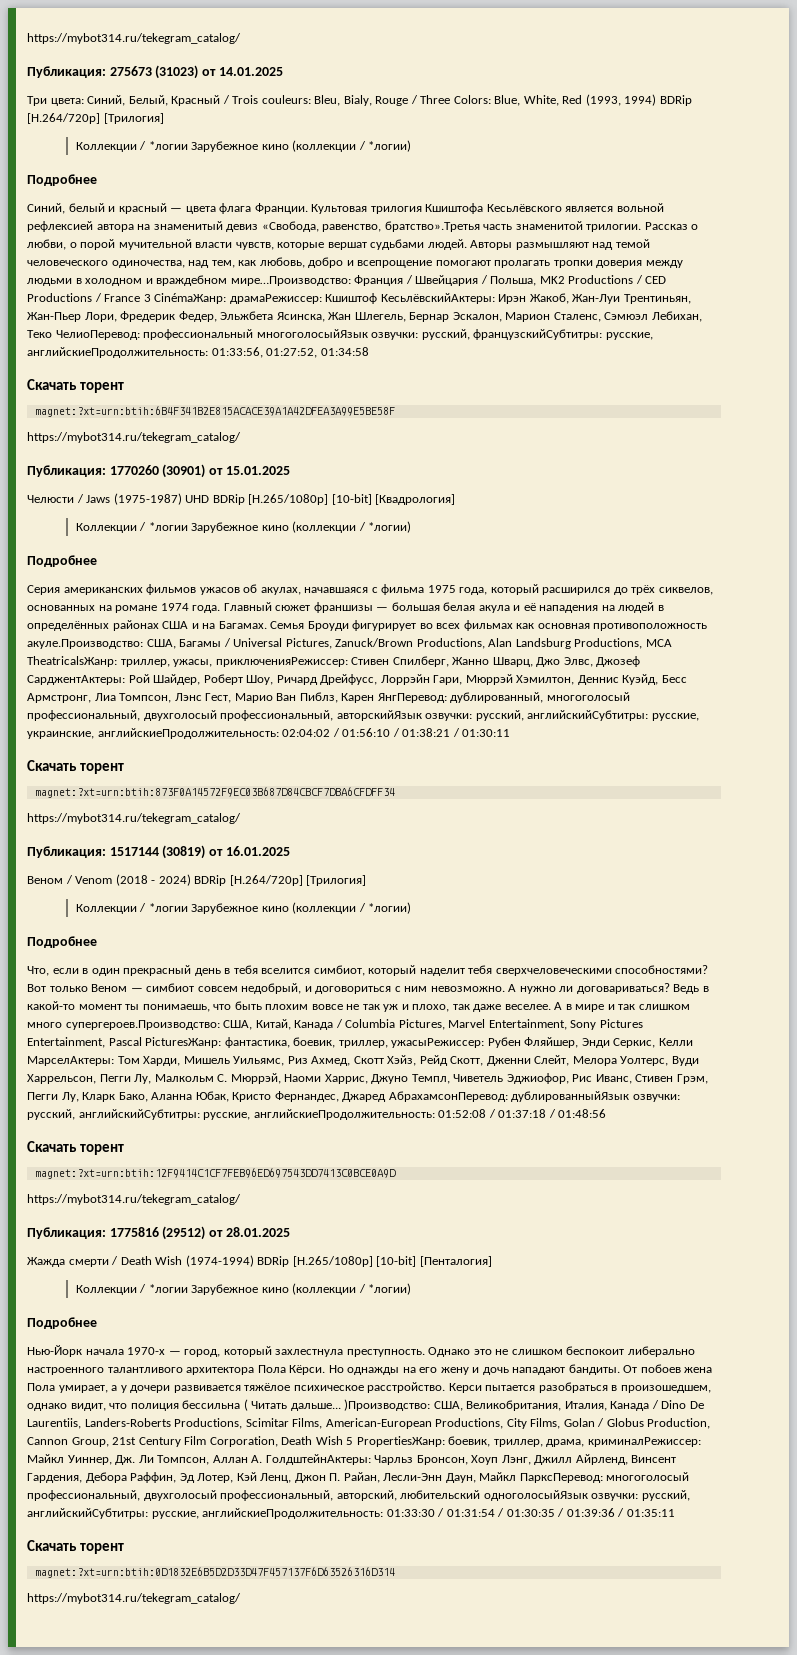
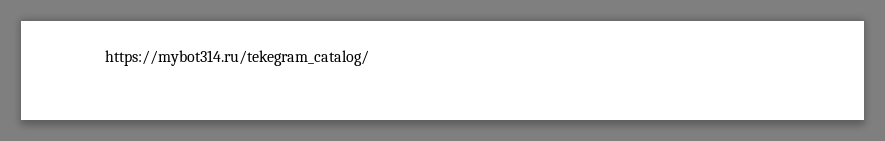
[27,33,241,44] [27,65,283,79] [27,94,692,106] [27,113,164,124] [75,140,412,152] [27,174,97,186] [27,203,664,214] [27,221,699,232] [27,239,650,250] [27,257,683,268] [27,275,667,286] [27,293,691,304] [27,311,702,322] [27,329,653,340] [27,347,369,358] [27,379,124,393] [34,406,395,417] [27,432,241,443] [27,464,290,478] [27,493,456,505] [75,521,412,533] [27,555,97,567] [27,584,713,595] [27,602,664,613] [27,620,708,631] [27,638,672,649] [27,656,641,667] [27,674,687,685] [27,692,630,703] [27,710,699,721] [27,728,511,739] [27,760,124,774] [34,787,395,798] [27,813,241,824] [27,845,290,859] [27,874,367,886] [75,902,412,914] [27,936,97,948] [27,965,709,976] [27,983,709,994] [27,1001,690,1012] [27,1019,643,1030] [27,1037,693,1048] [27,1055,699,1066] [27,1073,708,1084] [27,1091,680,1102] [27,1109,607,1120] [27,1141,124,1155] [34,1168,396,1179] [27,1194,241,1205] [27,1226,290,1240] [27,1255,492,1267] [75,1283,412,1295] [27,1317,97,1329] [27,1345,695,1357] [27,1364,713,1375] [27,1382,711,1393] [27,1399,704,1411] [27,1418,711,1429] [27,1436,701,1447] [27,1454,677,1465] [27,1472,690,1483] [27,1490,690,1501] [27,1508,675,1519] [27,1540,124,1554] [34,1567,395,1578] [27,1593,241,1604] https://mybot314.ru/tekegram_catalog/ // Публикация: 275673 (31023) от 14.01.2025 // Три цвета: Синий, Белый, Красный / Trois couleurs: Bleu, Bialy, Rouge / Three Colors: Blue, White, Red (1993, 1994) BDRip [H.264/720p] [Трилогия] // Коллекции / *логии Зарубежное кино (коллекции / *логии) // Подробнее // Синий, белый и красный — цвета флага Франции. Культовая трилогия Кшиштофа Кесьлёвского является вольной рефлексией автора на знаменитый девиз «Свобода, равенство, братство».Третья часть знаменитой трилогии. Рассказ о любви, о порой мучительной власти чувств, которые вершат судьбами людей. Авторы размышляют над темой человеческого одиночества, над тем, как любовь, добро и всепрощение помогают пролагать тропки доверия между людьми в холодном и враждебном мире…Производство: Франция / Швейцария / Польша, MK2 Productions / CED Productions / France 3 CinémaЖанр: драмаРежиссер: Кшиштоф КесьлёвскийАктеры: Ирэн Жакоб, Жан-Луи Трентиньян, Жан-Пьер Лори, Фредерик Федер, Эльжбета Ясинска, Жан Шлегель, Бернар Эскалон, Марион Сталенс, Сэмюэл Лебихан, Теко ЧелиоПеревод: профессиональный многоголосыйЯзык озвучки: русский, французскийСубтитры: русские, английскиеПродолжительность: 01:33:56, 01:27:52, 01:34:58 // Скачать торент // magnet:?xt=urn:btih:6B4F341B2E815ACACE39A1A42DFEA3A99E5BE58F // https://mybot314.ru/tekegram_catalog/ // Публикация: 1770260 (30901) от 15.01.2025 // Челюсти / Jaws (1975-1987) UHD BDRip [H.265/1080p] [10-bit] [Квадрология] // Коллекции / *логии Зарубежное кино (коллекции / *логии) // Подробнее // Серия американских фильмов ужасов об акулах, начавшаяся с фильма 1975 года, который расширился до трёх сиквелов, основанных на романе 1974 года. Главный сюжет франшизы — большая белая акула и её нападения на людей в определённых районах США и на Багамах. Семья Броуди фигурирует во всех фильмах как основная противоположность акуле.Производство: США, Багамы / Universal Pictures, Zanuck/Brown Productions, Alan Landsburg Productions, MCA TheatricalsЖанр: триллер, ужасы, приключенияРежиссер: Стивен Спилберг, Жанно Шварц, Джо Элвс, Джозеф СарджентАктеры: Рой Шайдер, Роберт Шоу, Ричард Дрейфусс, Лоррэйн Гари, Мюррэй Хэмилтон, Деннис Куэйд, Бесс Армстронг, Лиа Томпсон, Лэнс Гест, Марио Ван Пиблз, Карен ЯнгПеревод: дублированный, многоголосый профессиональный, двухголосый профессиональный, авторскийЯзык озвучки: русский, английскийСубтитры: русские, украинские, английскиеПродолжительность: 02:04:02 / 01:56:10 / 01:38:21 / 01:30:11 // Скачать торент // magnet:?xt=urn:btih:873F0A14572F9EC03B687D84CBCF7DBA6CFDFF34 // https://mybot314.ru/tekegram_catalog/ // Публикация: 1517144 (30819) от 16.01.2025 // Веном / Venom (2018 - 2024) BDRip [H.264/720p] [Трилогия] // Коллекции / *логии Зарубежное кино (коллекции / *логии) // Подробнее // Что, если в один прекрасный день в тебя вселится симбиот, который наделит тебя сверхчеловеческими способностями? Вот только Веном — симбиот совсем недобрый, и договориться с ним невозможно. А нужно ли договариваться? Ведь в какой-то момент ты понимаешь, что быть плохим вовсе не так уж и плохо, так даже веселее. А в мире и так слишком много супергероев.Производство: США, Китай, Канада / Columbia Pictures, Marvel Entertainment, Sony Pictures Entertainment, Pascal PicturesЖанр: фантастика, боевик, триллер, ужасыРежиссер: Рубен Фляйшер, Энди Серкис, Келли МарселАктеры: Том Харди, Мишель Уильямс, Риз Ахмед, Скотт Хэйз, Рейд Скотт, Дженни Слейт, Мелора Уолтерс, Вуди Харрельсон, Пегги Лу, Малкольм С. Мюррэй, Наоми Харрис, Джуно Темпл, Чиветель Эджиофор, Рис Иванс, Стивен Грэм, Пегги Лу, Кларк Бако, Аланна Юбак, Кристо Фернандес, Джаред АбрахамсонПеревод: дублированныйЯзык озвучки: русский, английскийСубтитры: русские, английскиеПродолжительность: 01:52:08 / 01:37:18 / 01:48:56 // Скачать торент // magnet:?xt=urn:btih:12F9414C1CF7FEB96ED697543DD7413C0BCE0A9D // https://mybot314.ru/tekegram_catalog/ // Публикация: 1775816 (29512) от 28.01.2025 // Жажда смерти / Death Wish (1974-1994) BDRip [H.265/1080p] [10-bit] [Пенталогия] // Коллекции / *логии Зарубежное кино (коллекции / *логии) // Подробнее // Нью-Йорк начала 1970-х — город, который захлестнула преступность. Однако это не слишком беспокоит либерально настроенного талантливого архитектора Пола Кёрси. Но однажды на его жену и дочь нападают бандиты. От побоев жена Пола умирает, а у дочери развивается тяжёлое психическое расстройство. Керси пытается разобраться в произошедшем, однако видит, что полиция бессильна ( Читать дальше... )Производство: США, Великобритания, Италия, Канада / Dino De Laurentiis, Landers-Roberts Productions, Scimitar Films, American-European Productions, City Films, Golan / Globus Production, Cannon Group, 21st Century Film Corporation, Death Wish 5 PropertiesЖанр: боевик, триллер, драма, криминалРежиссер: Майкл Уиннер, Дж. Ли Томпсон, Аллан А. ГолдштейнАктеры: Чарльз Бронсон, Хоуп Лэнг, Джилл Айрленд, Винсент Гардения, Дебора Раффин, Эд Лотер, Кэй Ленц, Джон П. Райан, Лесли-Энн Даун, Майкл ПарксПеревод: многоголосый профессиональный, двухголосый профессиональный, авторский, любительский одноголосыйЯзык озвучки: русский, английскийСубтитры: русские, английскиеПродолжительность: 01:33:30 / 01:31:54 / 01:30:35 / 01:39:36 / 01:35:11 // Скачать торент // magnet:?xt=urn:btih:0D1832E6B5D2D33D47F457137F6D63526316D314 // https://mybot314.ru/tekegram_catalog/ -> [105,50,369,66] https://mybot314.ru/tekegram_catalog/

